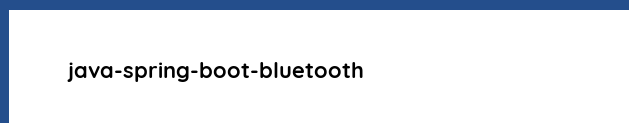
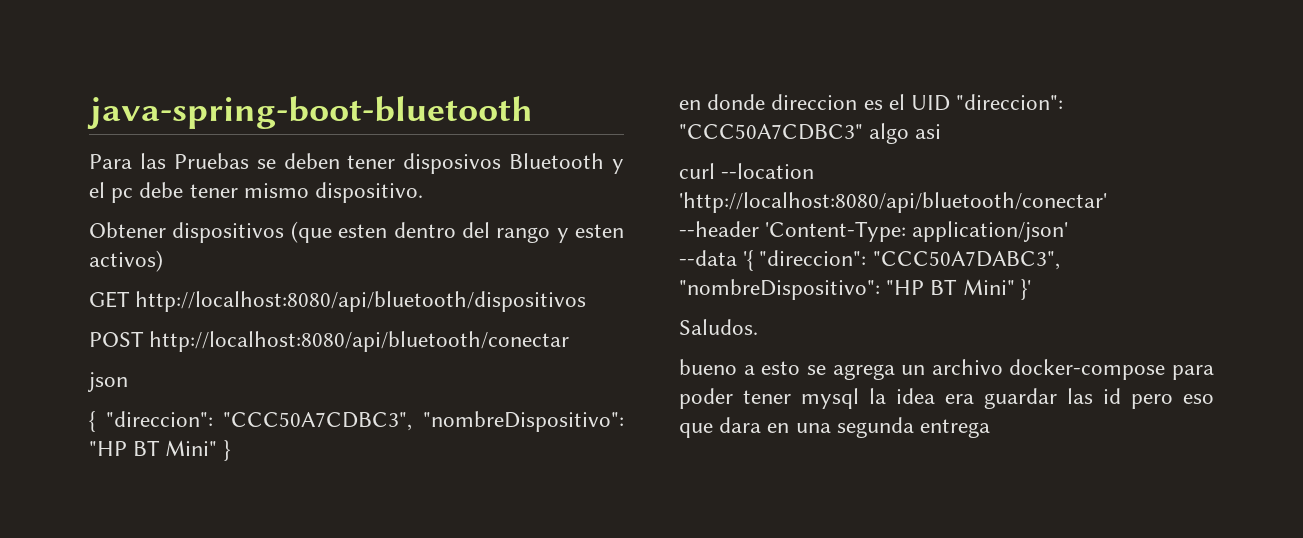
(364, 72) none -> [89,153,624,174] [89,182,424,203] [89,221,624,243] [89,250,163,272] [89,291,587,312] [89,331,570,352] [88,372,128,392] [89,411,624,432] [89,440,231,461] [679,94,1064,111] [679,123,942,144] [679,163,815,179] [679,192,1107,213] [679,221,1069,242] [679,250,1060,271] [679,279,1031,300] [679,319,758,335] [679,359,1214,380] [679,388,1214,409] [679,417,991,438] // Para las Pruebas se deben tener disposivos Bluetooth y el pc debe tener mismo dispositivo. // Obtener dispositivos (que esten dentro del rango y esten activos) // GET http://localhost:8080/api/bluetooth/dispositivos // POST http://localhost:8080/api/bluetooth/conectar // json // { "direccion": "CCC50A7CDBC3", "nombreDispositivo": "HP BT Mini" } // en donde direccion es el UID "direccion": "CCC50A7CDBC3" algo asi // curl --location 'http://localhost:8080/api/bluetooth/conectar' // --header 'Content-Type: application/json' // --data '{ "direccion": "CCC50A7DABC3", "nombreDispositivo": "HP BT Mini" }' // Saludos. // bueno a esto se agrega un archivo docker-compose para poder tener mysql la idea era guardar las id pero eso que dara en una segunda entrega

